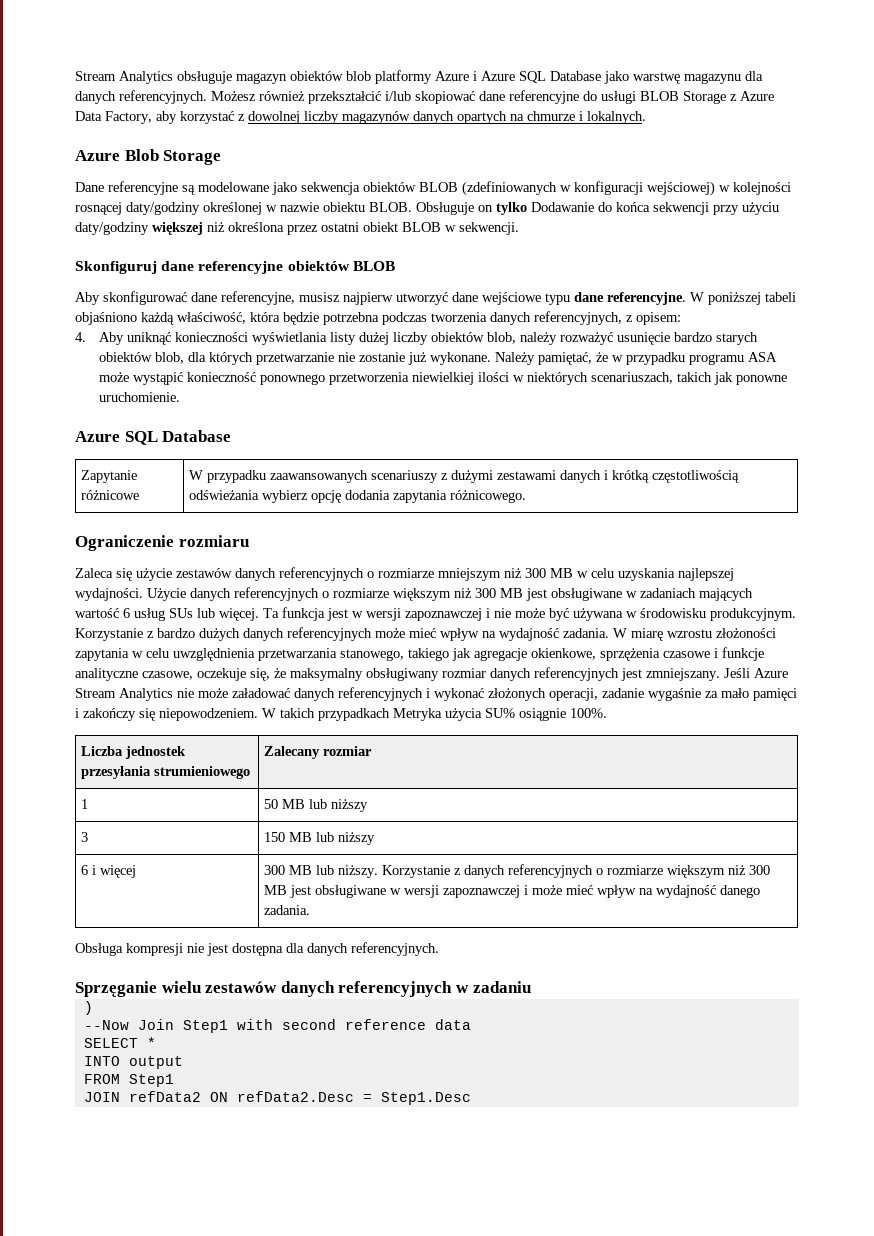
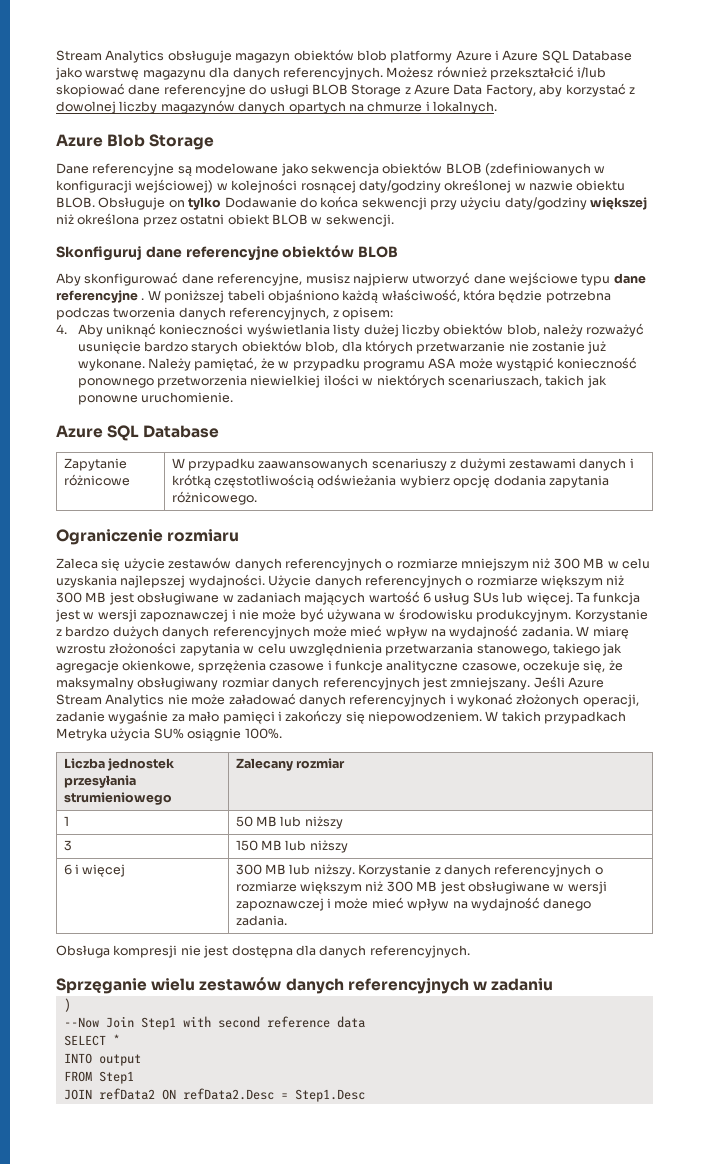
[607,292,686,305] referencyjne. -> [56,290,145,303] referencyjne .

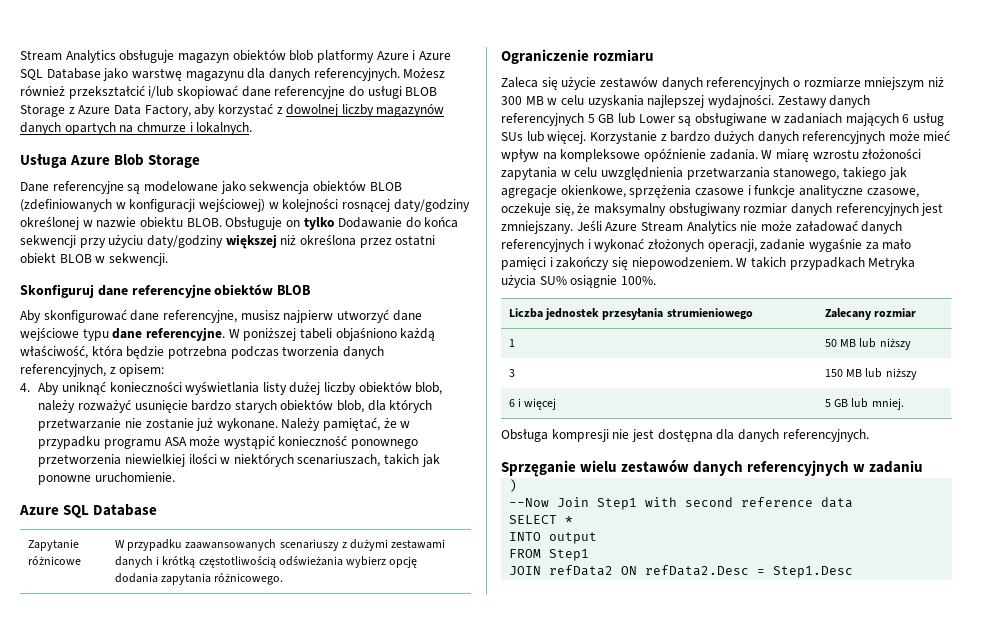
(497, 107) none -> [20,154,67,168] Usługa
[56,290,145,303] referencyjne . -> [145,327,225,341] referencyjne.
[268,575,625,588] [56,592,134,605] Użycie danych referencyjnych o rozmiarze większym niż 300 MB jest -> [777,95,871,108] [501,113,692,126] Zestawy danych referencyjnych 5 GB lub Lower są
[368,591,420,603] wartość -> (899, 119) none
[575,592,641,605] [55,608,572,622] Ta funkcja jest w wersji zapoznawczej i nie może być używana w środowisku produkcyjnym. -> (587, 137) none
[449,625,519,639] wydajność -> [560,148,706,162] kompleksowe opóźnienie
[235,864,603,877] [235,881,607,894] [235,897,592,911] [235,915,287,926] 300 MB lub niższy. Korzystanie z danych referencyjnych o rozmiarze większym niż 300 MB jest obsługiwane w wersji zapoznawczej i może mieć wpływ na wydajność danego zadania. -> [824,398,904,410] 5 GB lub mniej.

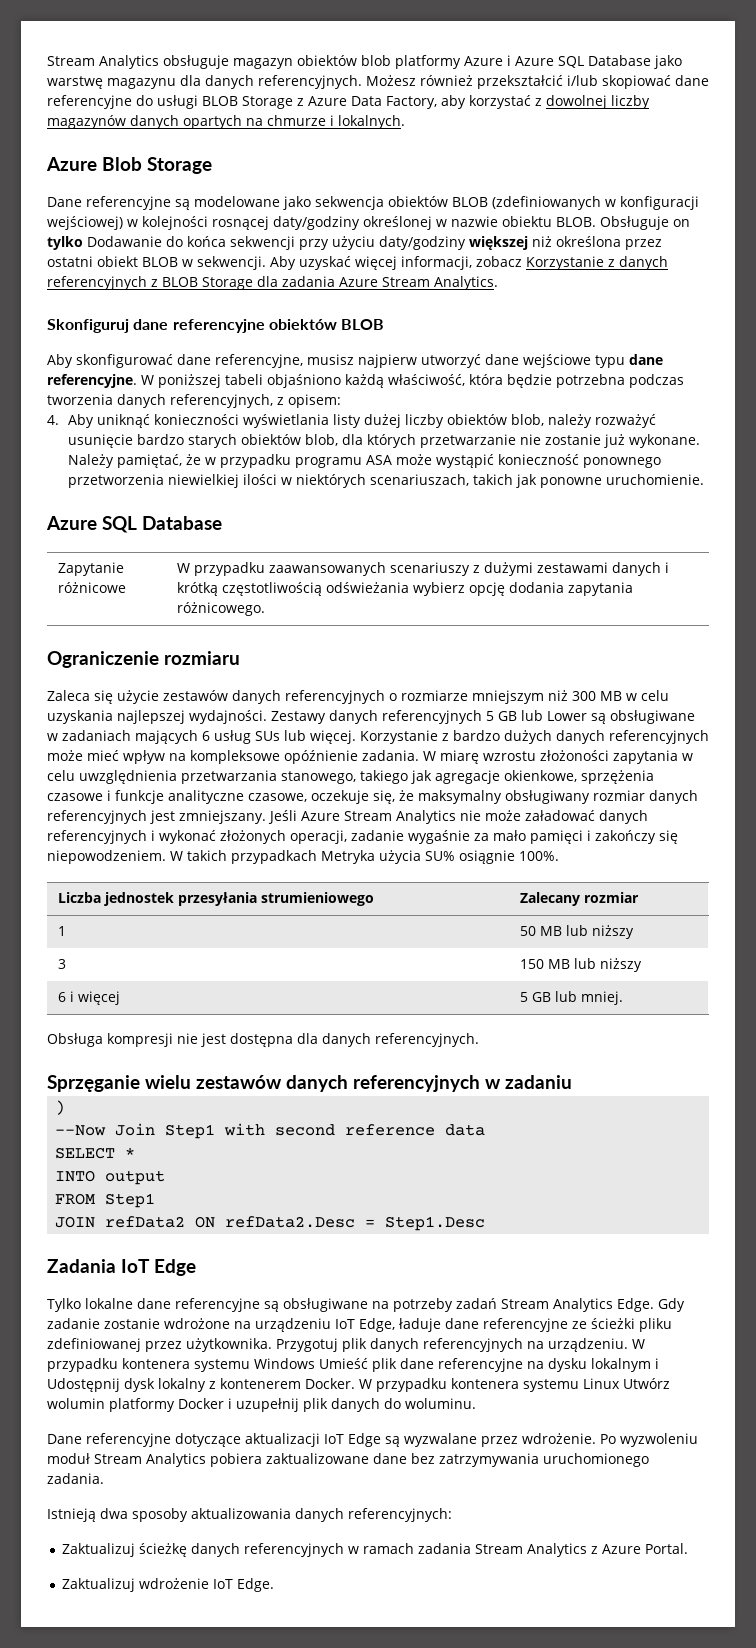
[20,154,67,168] Usługa -> (405, 122) none
(168, 259) none -> [270,256,668,270] [47,276,498,290] Aby uzyskać więcej informacji, zobacz Korzystanie z danych referencyjnych z BLOB Storage dla zadania Azure Stream Analytics.
(854, 572) none -> [47,1259,196,1276] [47,1298,685,1312] [47,1318,672,1332] [47,1338,645,1352] [47,1358,659,1372] [47,1378,670,1392] [47,1398,476,1412] [47,1433,698,1447] [47,1453,649,1467] [47,1473,104,1484] [47,1508,452,1522] [62,1543,689,1557] [62,1578,275,1592] // Zadania IoT Edge // Tylko lokalne dane referencyjne są obsługiwane na potrzeby zadań Stream Analytics Edge. Gdy zadanie zostanie wdrożone na urządzeniu IoT Edge, ładuje dane referencyjne ze ścieżki pliku zdefiniowanej przez użytkownika. Przygotuj plik danych referencyjnych na urządzeniu. W przypadku kontenera systemu Windows Umieść plik dane referencyjne na dysku lokalnym i Udostępnij dysk lokalny z kontenerem Docker. W przypadku kontenera systemu Linux Utwórz wolumin platformy Docker i uzupełnij plik danych do woluminu. // Dane referencyjne dotyczące aktualizacji IoT Edge są wyzwalane przez wdrożenie. Po wyzwoleniu moduł Stream Analytics pobiera zaktualizowane dane bez zatrzymywania uruchomionego zadania. // Istnieją dwa sposoby aktualizowania danych referencyjnych: // Zaktualizuj ścieżkę danych referencyjnych w ramach zadania Stream Analytics z Azure Portal. // Zaktualizuj wdrożenie IoT Edge.

